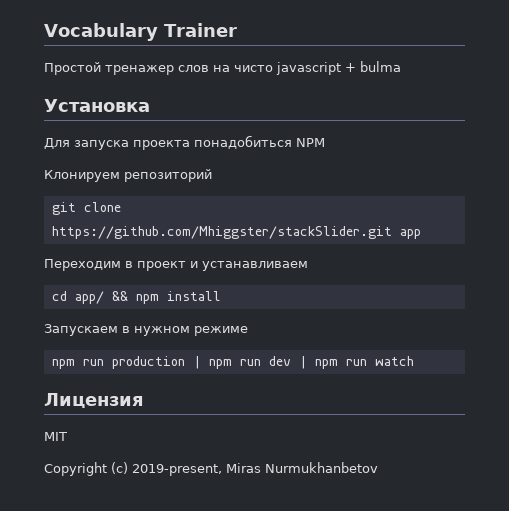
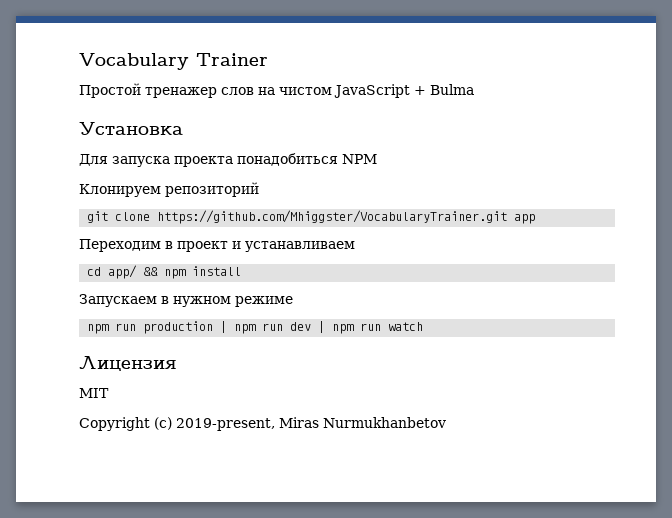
[234,61,401,75] чисто javascript + bulma -> [279,84,474,98] чистом JavaScript + Bulma
[51,226,392,239] https://github.com/Mhiggster/stackSlider.git -> [157,210,508,224] https://github.com/Mhiggster/VocabularyTrainer.git

